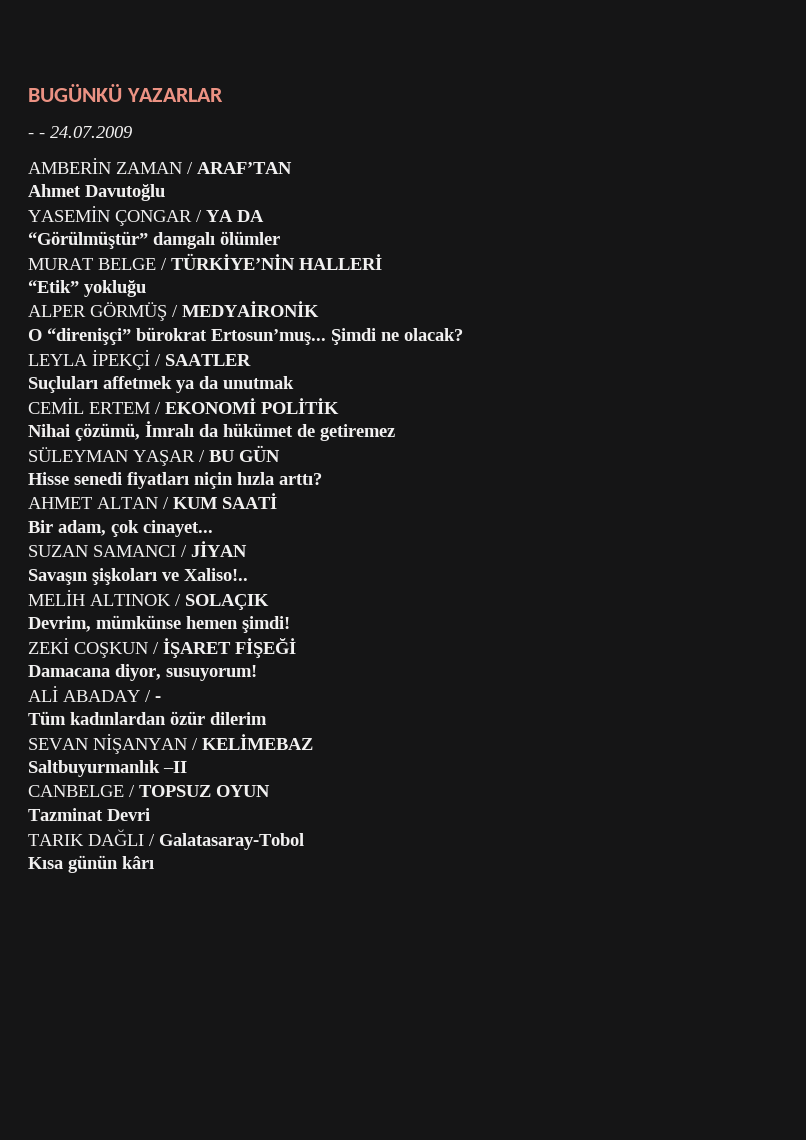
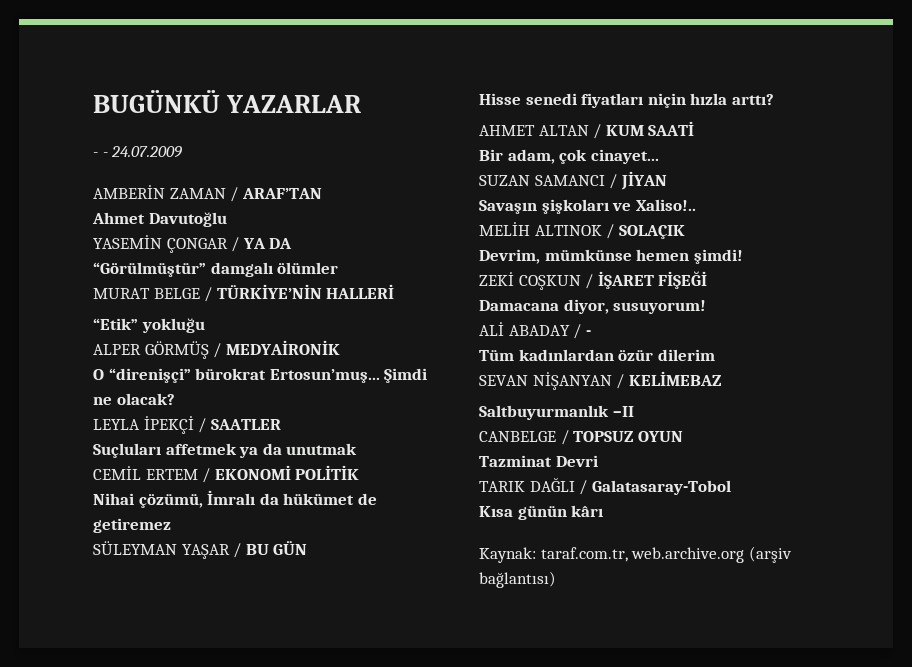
(154, 862) none -> [479,546,792,563] [479,571,556,588] // Kaynak: taraf.com.tr, web.archive.org (arşiv bağlantısı)

